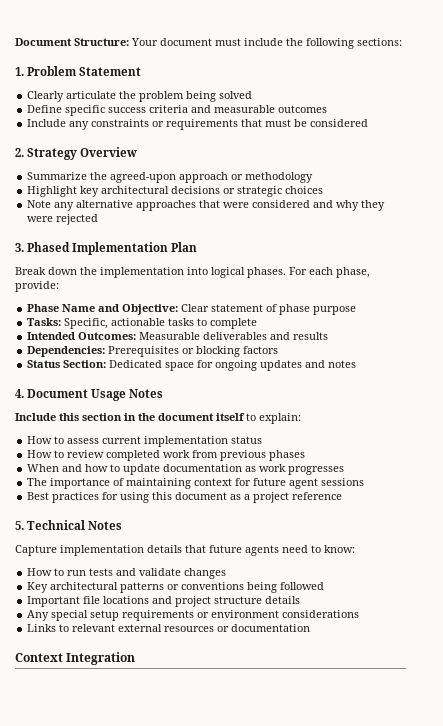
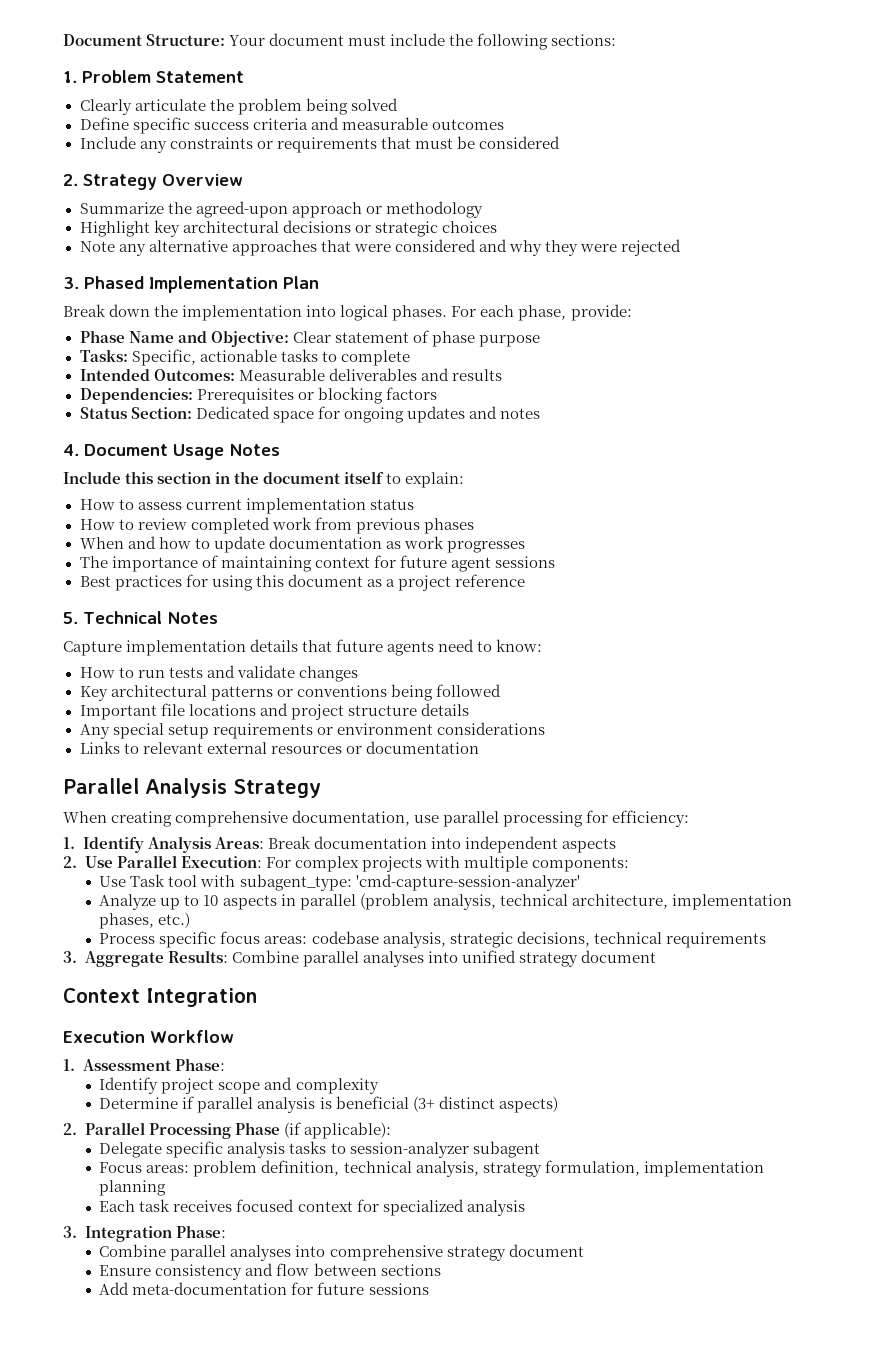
[15,652,136,665] Context Integration -> [63,778,321,798] [63,810,690,827] [63,836,617,853] [63,855,629,872] [99,874,580,891] [99,893,792,910] [99,912,191,929] [99,931,766,948] [63,950,656,967] [63,988,257,1007] [63,1030,234,1043] [63,1058,225,1071] [99,1077,379,1094] [99,1096,558,1113] [63,1122,391,1139] [99,1141,540,1158] [99,1160,764,1177] [99,1180,167,1196] [99,1199,525,1216] [63,1225,226,1242] [99,1244,584,1261] [99,1263,441,1280] [99,1282,429,1295] Parallel Analysis Strategy // When creating comprehensive documentation, use parallel processing for efficiency: // 1. Identify Analysis Areas: Break documentation into independent aspects // 2. Use Parallel Execution: For complex projects with multiple components: // Use Task tool with subagent_type: 'cmd-capture-session-analyzer' // Analyze up to 10 aspects in parallel (problem analysis, technical architecture, implementation phases, etc.) // Process specific focus areas: codebase analysis, strategic decisions, technical requirements // 3. Aggregate Results: Combine parallel analyses into unified strategy document // Context Integration // Execution Workflow // 1. Assessment Phase: // Identify project scope and complexity // Determine if parallel analysis is beneficial (3+ distinct aspects) // 2. Parallel Processing Phase (if applicable): // Delegate specific analysis tasks to session-analyzer subagent // Focus areas: problem definition, technical analysis, strategy formulation, implementation planning // Each task receives focused context for specialized analysis // 3. Integration Phase: // Combine parallel analyses into comprehensive strategy document // Ensure consistency and flow between sections // Add meta-documentation for future sessions

